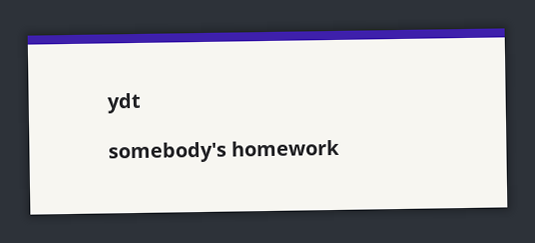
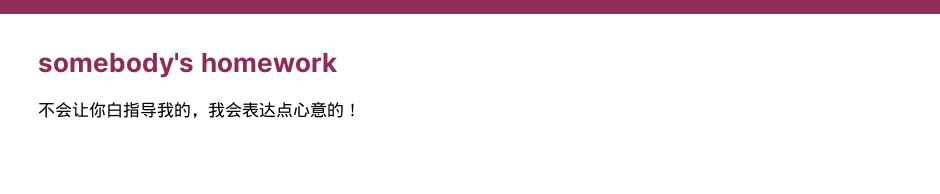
[107,92,141,114] ydt // -> (38, 65) none
(341, 148) none -> [38,102,361,119] // 不会让你白指导我的，我会表达点心意的！

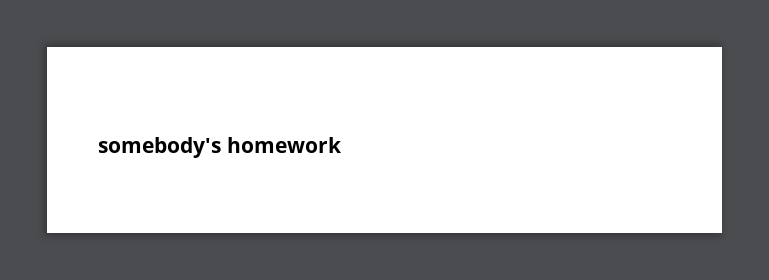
[38,102,361,119] // 不会让你白指导我的，我会表达点心意的！ -> (342, 145) none

